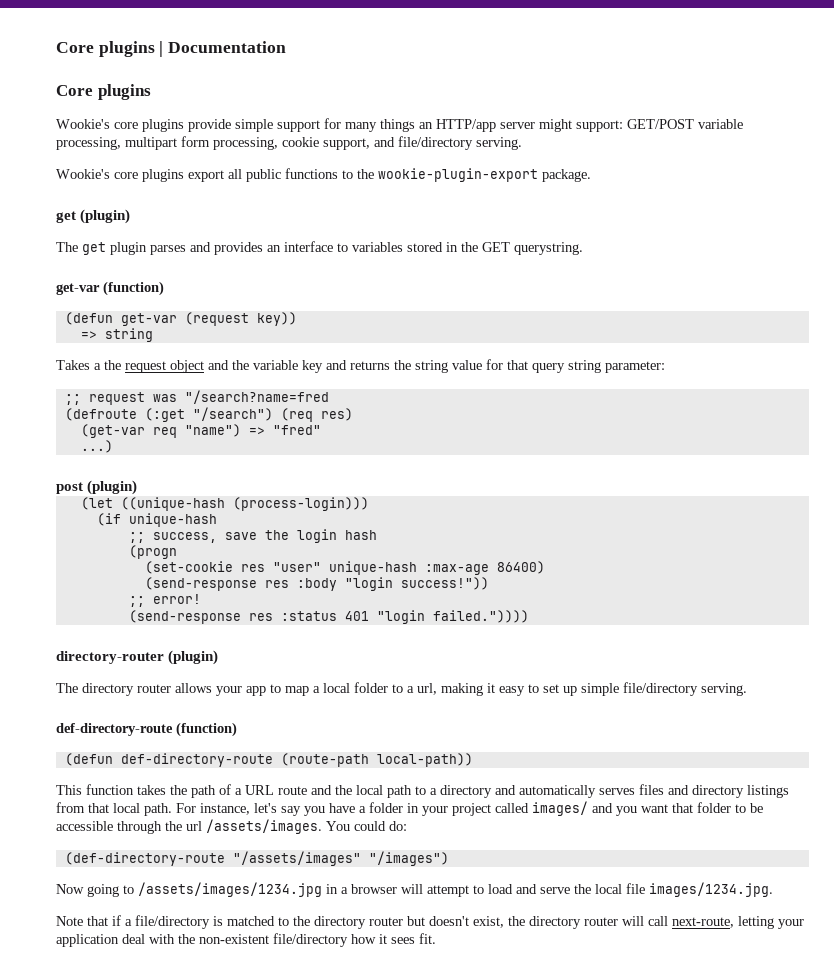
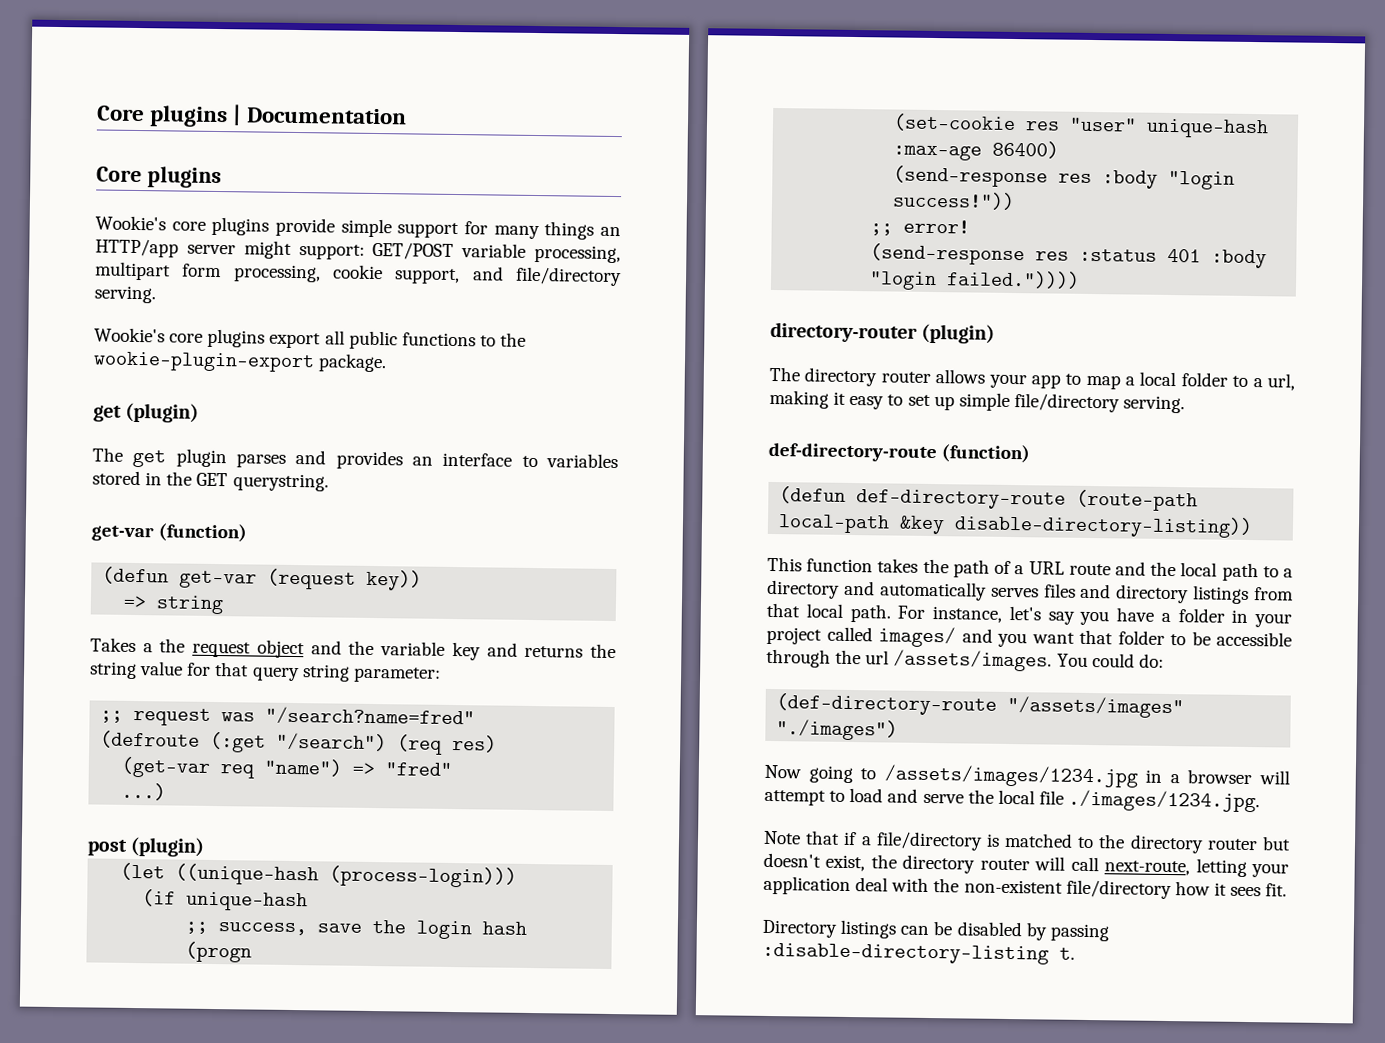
[184,390,329,404] "/search?name=fred -> [265,706,476,727] "/search?name=fred"
(369, 616) none -> [1211,249,1268,269] :body
[376,753,473,767] local-path)) -> [778,514,1254,539] local-path &key disable-directory-listing))
[368,851,449,866] "/images") -> [776,719,899,741] "./images")
[649,882,773,897] images/1234.jpg. -> [1068,789,1261,813] ./images/1234.jpg.
(436, 938) none -> [762,919,1109,942] [762,942,1075,965] // Directory listings can be disabled by passing :disable-directory-listing t.

